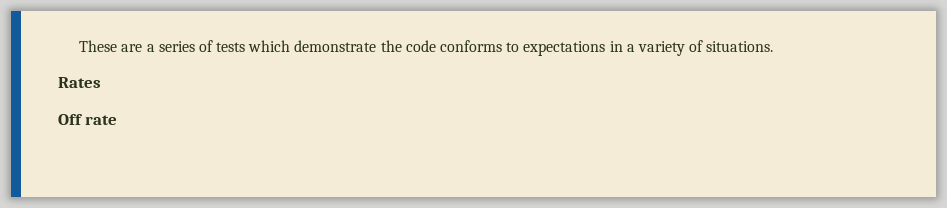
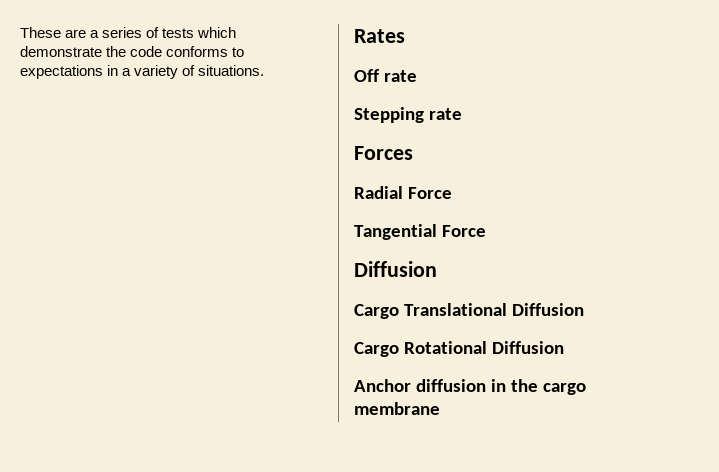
(118, 120) none -> [354,107,462,123] [354,146,413,160] [354,186,452,199] [354,224,486,240] [354,261,437,277] [354,303,584,319] [354,341,564,357] [354,379,586,395] [354,402,440,415] // Stepping rate // Forces // Radial Force // Tangential Force // Diffusion // Cargo Translational Diffusion // Cargo Rotational Diffusion // Anchor diffusion in the cargo membrane

